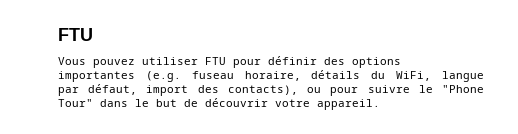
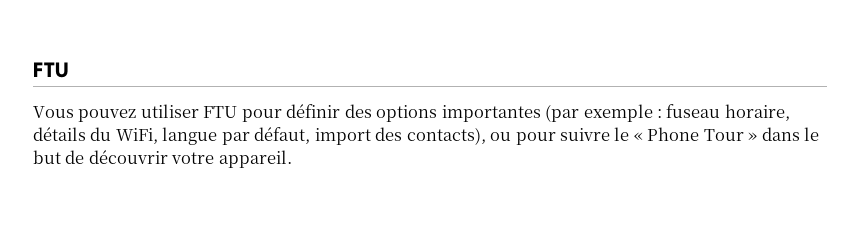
[145,71,181,82] (e.g. -> [545,104,663,122] (par exemple :
[442,85,485,93] [58,99,93,107] "Phone Tour" -> [633,127,758,141] « Phone Tour »

